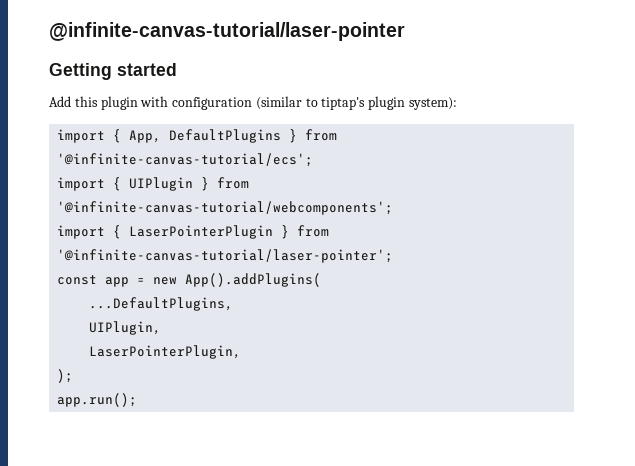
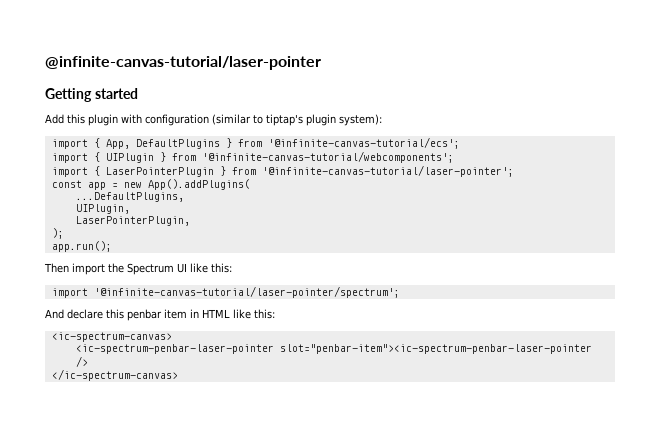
(138, 400) none -> [44,263,232,275] [51,286,400,298] [45,309,275,321] [51,332,172,342] [75,344,592,354] [75,356,88,367] [51,369,178,381] // Then import the Spectrum UI like this: // import '@infinite-canvas-tutorial/laser-pointer/spectrum'; // And declare this penbar item in HTML like this: // <ic-spectrum-canvas> // <ic-spectrum-penbar-laser-pointer slot="penbar-item"><ic-spectrum-penbar-laser-pointer /> // </ic-spectrum-canvas>

